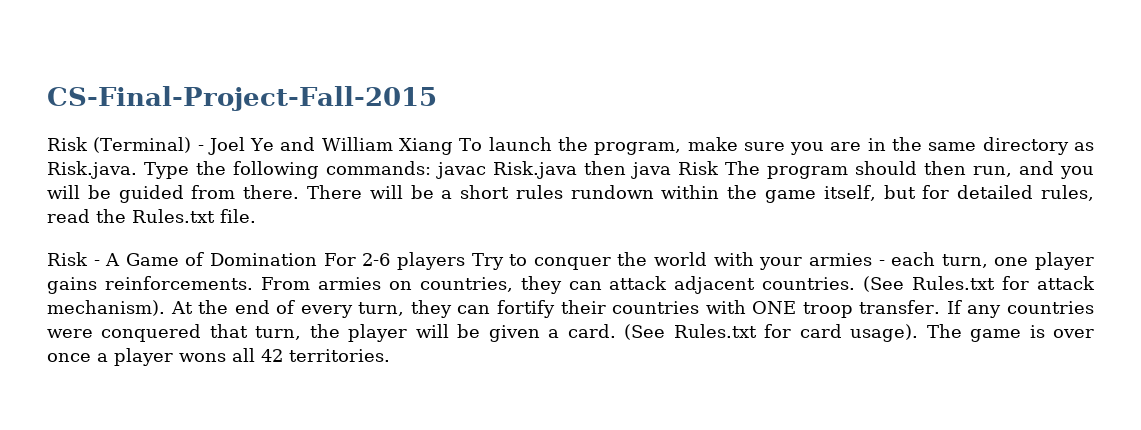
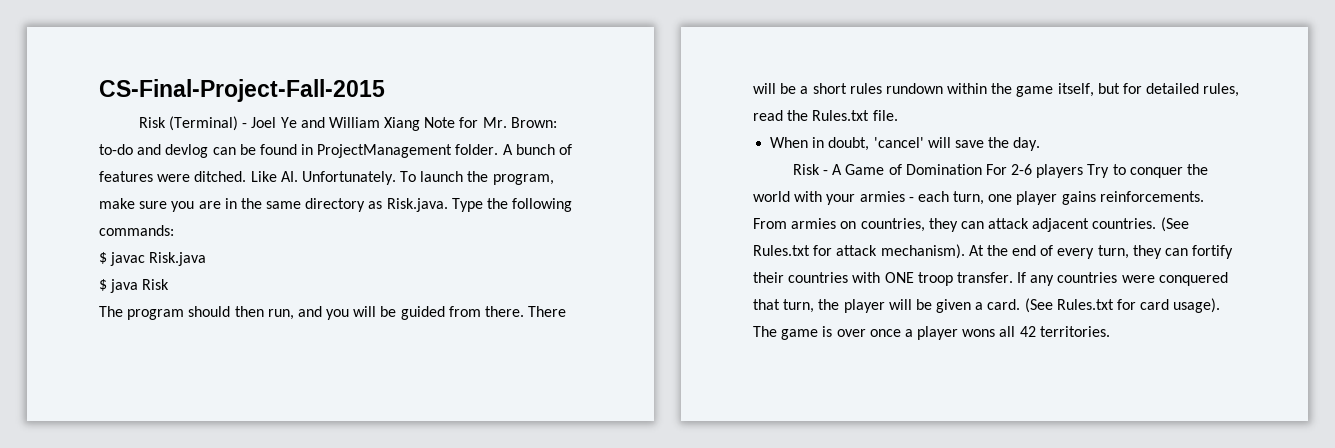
(454, 146) none -> [424,117,557,128] [99,144,573,158] [99,171,396,185] Note for Mr. Brown: to-do and devlog can be found in ProjectManagement folder. A bunch of features were ditched. Like AI. Unfortunately.
(431, 168) none -> [99,252,107,264] // $
[584,161,626,175] then -> [99,279,107,291] // $
(719, 168) none -> (170, 284) //
(256, 216) none -> [770,137,1041,151] // When in doubt, 'cancel' will save the day.

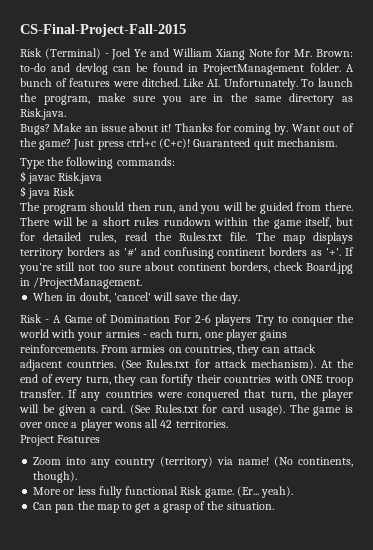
(448, 205) none -> [20,123,354,135] [20,138,337,150] // Bugs? Make an issue about it! Thanks for coming by. Want out of the game? Just press ctrl+c (C+c)! Guaranteed quit mechanism. //
(898, 115) none -> [255,232,353,244] [20,247,354,259] [19,262,353,274] [20,277,143,289] The map displays territory borders as '#' and confusing continent borders as '+'. If you're still not too sure about continent borders, check Board.jpg in /ProjectManagement.
(1110, 331) none -> [20,435,101,446] [33,456,353,468] [33,471,78,483] [33,486,294,498] [33,501,274,513] // Project Features // Zoom into any country (territory) via name! (No continents, though). // More or less fully functional Risk game. (Er... yeah). // Can pan the map to get a grasp of the situation.

